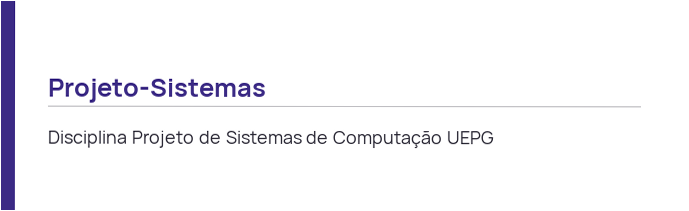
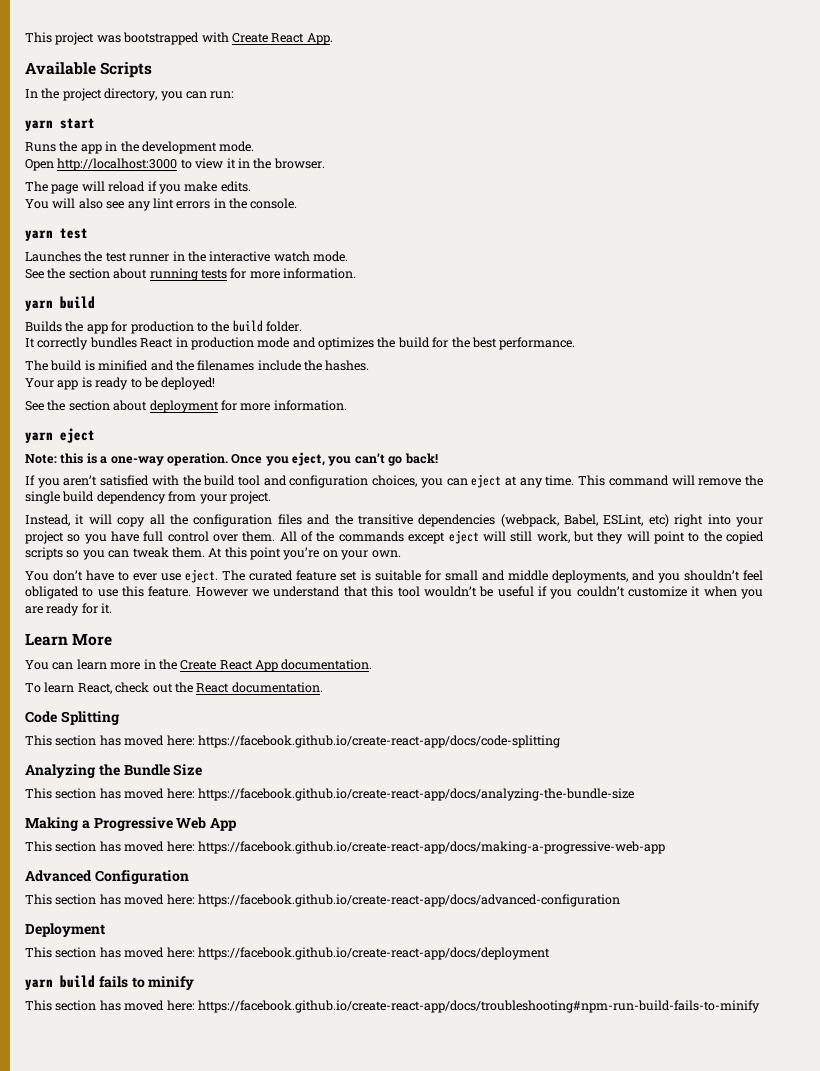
[48,78,267,103] [47,130,495,149] Projeto-Sistemas // Disciplina Projeto de Sistemas de Computação UEPG -> [25,32,333,45] [25,62,153,78] [25,88,235,101] [25,118,95,131] [25,141,255,154] [25,158,325,171] [25,181,251,194] [25,198,298,211] [25,228,88,241] [25,251,348,262] [25,268,356,281] [25,296,95,311] [25,320,302,334] [25,337,576,350] [25,360,370,371] [25,377,216,390] [25,400,347,413] [25,428,95,443] [25,452,438,466] [25,474,763,488] [25,491,271,504] [25,514,764,527] [25,530,764,544] [25,547,401,560] [25,569,763,583] [25,586,764,599] [25,603,113,616] [25,633,113,646] [25,659,373,672] [25,682,323,694] [25,711,120,725] [25,735,560,748] [25,764,203,778] [25,788,634,801] [25,817,238,831] [25,841,665,854] [25,870,189,884] [25,894,620,907] [25,923,105,937] [25,947,550,960] [25,975,195,990] [25,1000,760,1013] This project was bootstrapped with Create React App. // Available Scripts // In the project directory, you can run: // yarn start // Runs the app in the development mode. // Open http://localhost:3000 to view it in the browser. // The page will reload if you make edits. // You will also see any lint errors in the console. // yarn test // Launches the test runner in the interactive watch mode. // See the section about running tests for more information. // yarn build // Builds the app for production to the build folder. // It correctly bundles React in production mode and optimizes the build for the best performance. // The build is minified and the filenames include the hashes. // Your app is ready to be deployed! // See the section about deployment for more information. // yarn eject // Note: this is a one-way operation. Once you eject, you can’t go back! // If you aren’t satisfied with the build tool and configuration choices, you can eject at any time. This command will remove the single build dependency from your project. // Instead, it will copy all the configuration files and the transitive dependencies (webpack, Babel, ESLint, etc) right into your project so you have full control over them. All of the commands except eject will still work, but they will point to the copied scripts so you can tweak them. At this point you’re on your own. // You don’t have to ever use eject. The curated feature set is suitable for small and middle deployments, and you shouldn’t feel obligated to use this feature. However we understand that this tool wouldn’t be useful if you couldn’t customize it when you are ready for it. // Learn More // You can learn more in the Create React App documentation. // To learn React, check out the React documentation. // Code Splitting // This section has moved here: https://facebook.github.io/create-react-app/docs/code-splitting // Analyzing the Bundle Size // This section has moved here: https://facebook.github.io/create-react-app/docs/analyzing-the-bundle-size // Making a Progressive Web App // This section has moved here: https://facebook.github.io/create-react-app/docs/making-a-progressive-web-app // Advanced Configuration // This section has moved here: https://facebook.github.io/create-react-app/docs/advanced-configuration // Deployment // This section has moved here: https://facebook.github.io/create-react-app/docs/deployment // yarn build fails to minify // This section has moved here: https://facebook.github.io/create-react-app/docs/troubleshooting#npm-run-build-fails-to-minify

